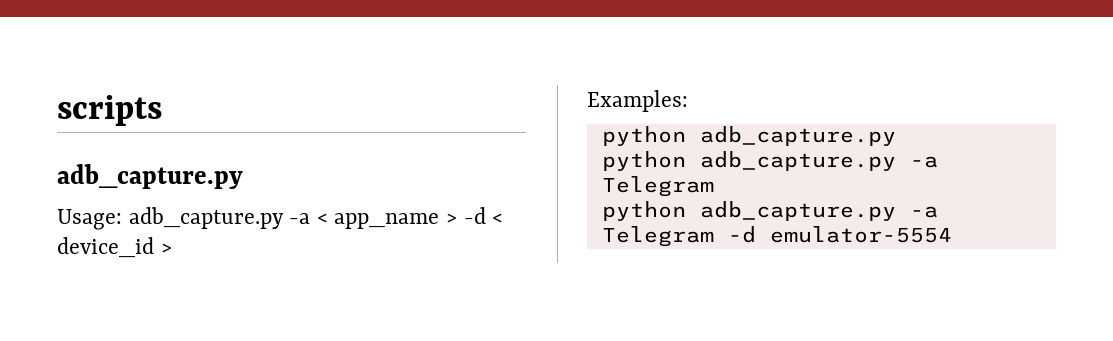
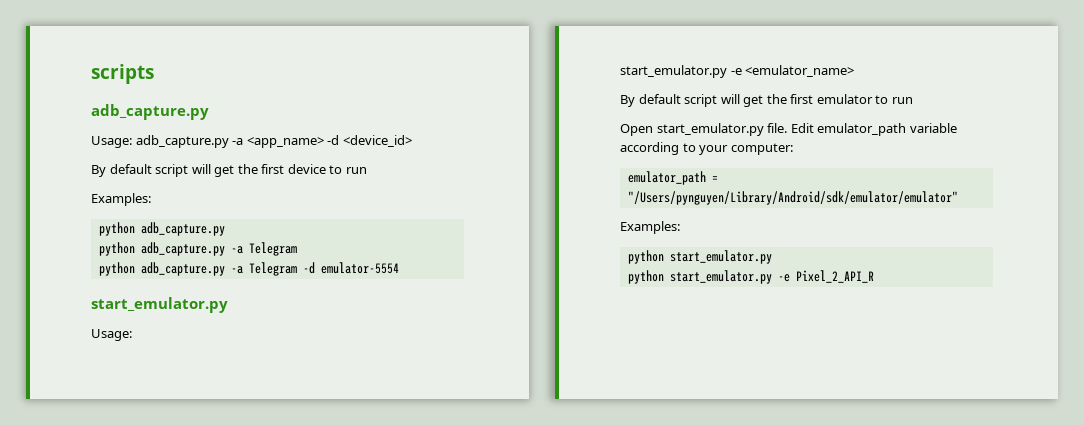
[316,207,504,229] [57,237,172,258] < app_name > -d < device_id > -> [246,135,412,148] [91,164,367,177] <app_name> -d <device_id> // By default script will get the first device to run
(952, 234) none -> [91,297,228,313] [91,329,132,341] [620,65,855,78] [620,94,913,107] [620,123,957,136] [620,142,793,155] [627,171,718,185] [627,191,958,205] [620,221,680,234] [627,250,772,264] [627,270,874,284] // start_emulator.py // Usage: // start_emulator.py -e <emulator_name> // By default script will get the first emulator to run // Open start_emulator.py file. Edit emulator_path variable according to your computer: // emulator_path = "/Users/pynguyen/Library/Android/sdk/emulator/emulator" // Examples: // python start_emulator.py // python start_emulator.py -e Pixel_2_API_R

